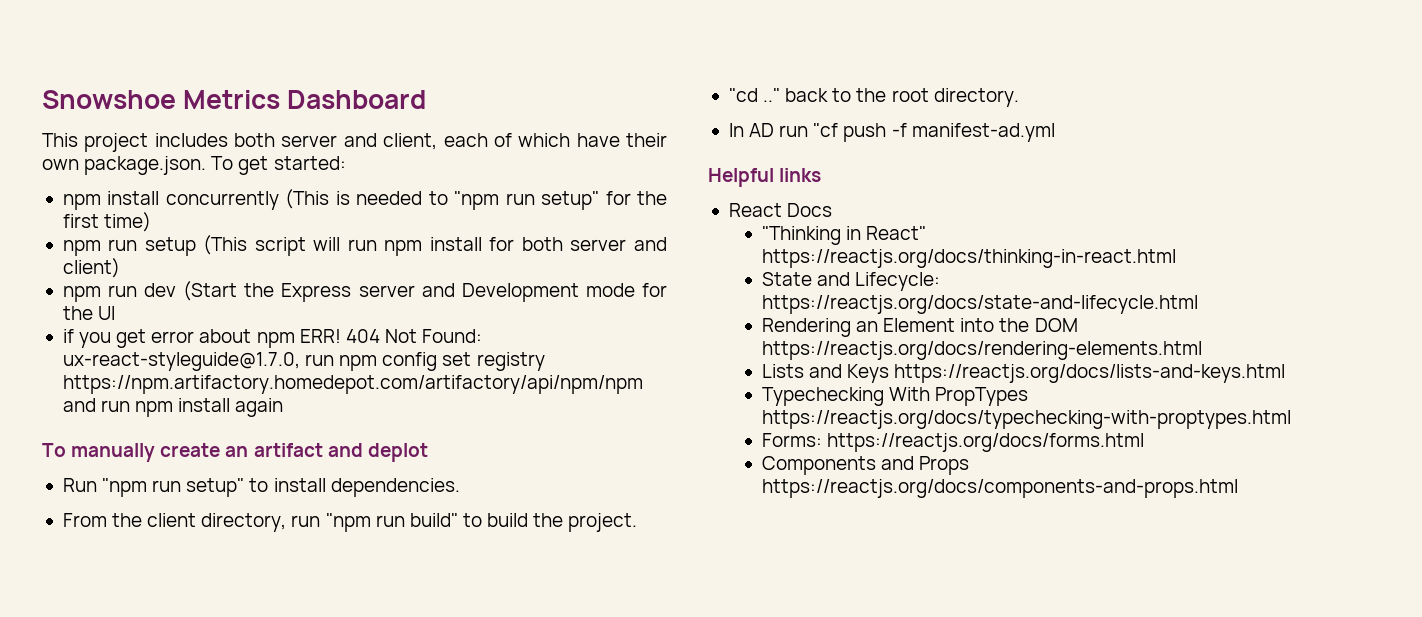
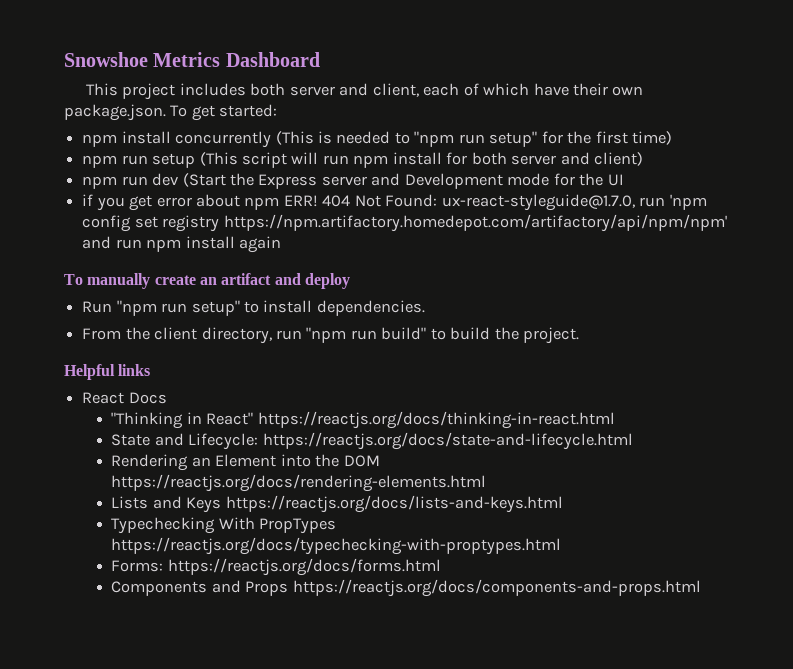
[339,355,378,371] npm -> [669,194,707,210] 'npm
[62,375,643,394] https://npm.artifactory.homedepot.com/artifactory/api/npm/npm -> [223,214,727,232] https://npm.artifactory.homedepot.com/artifactory/api/npm/npm'
[367,443,428,462] deplot -> [304,273,350,289] deploy
[728,88,1019,107] [728,123,1055,142] // "cd .." back to the root directory. // In AD run "cf push -f manifest-ad.yml -> (580, 335) none

